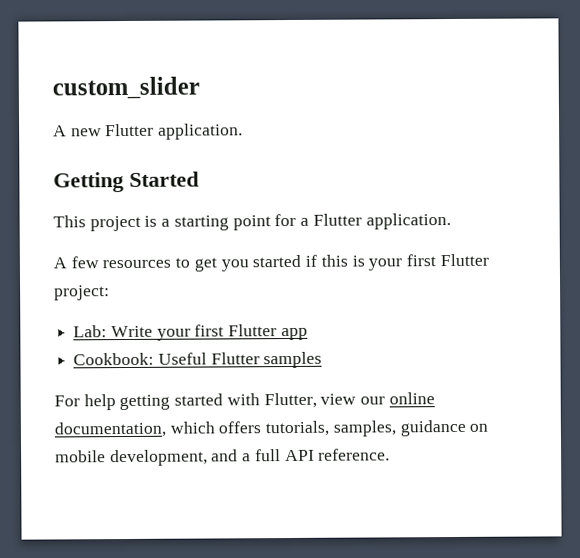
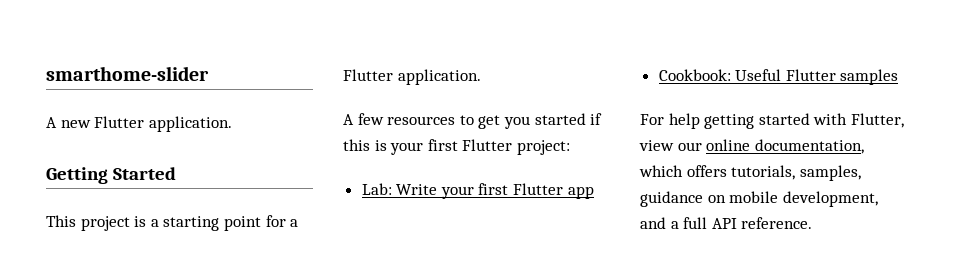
[52,76,200,100] custom_slider -> [46,66,209,81] smarthome-slider

